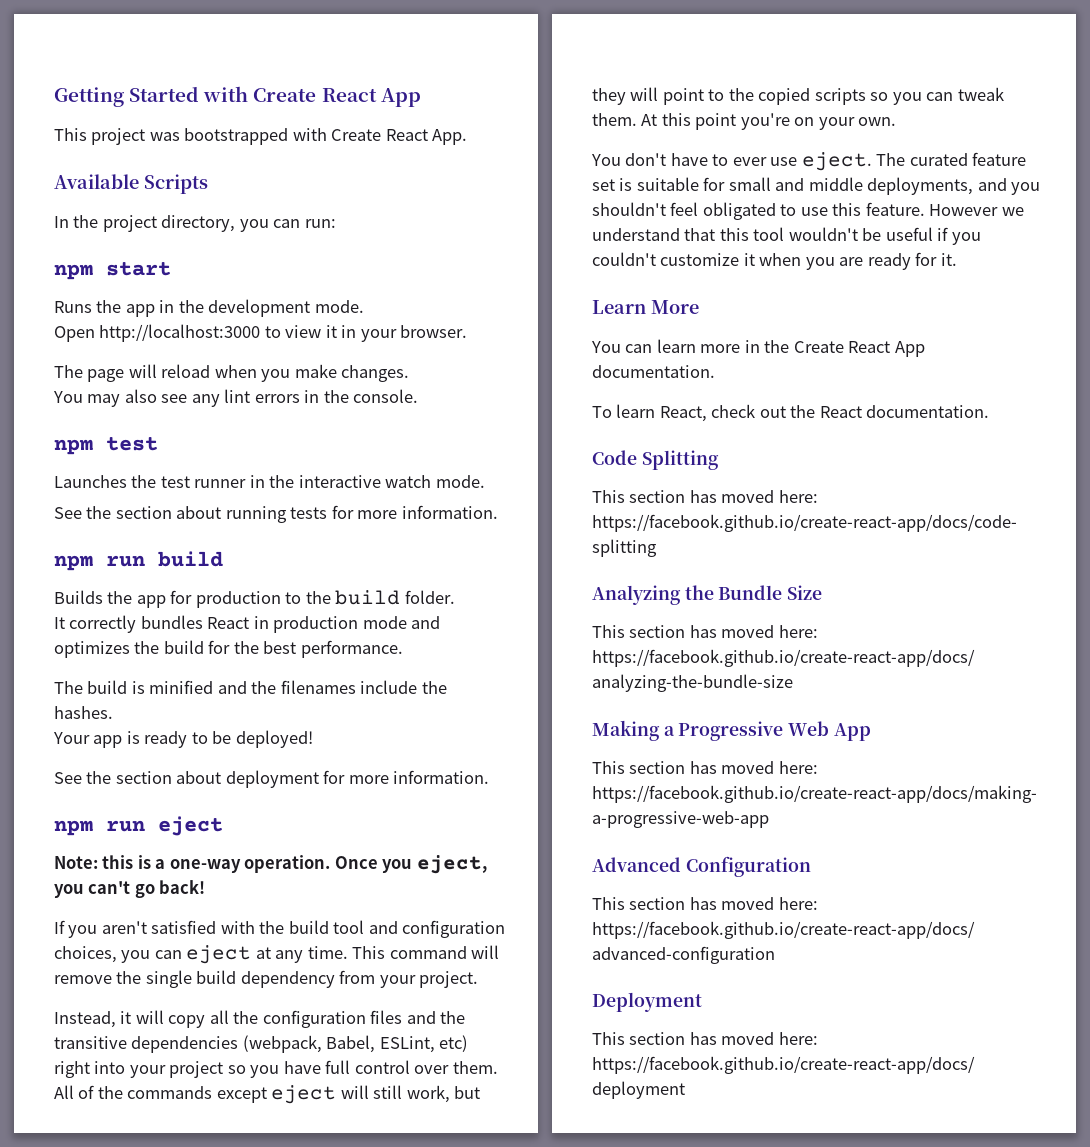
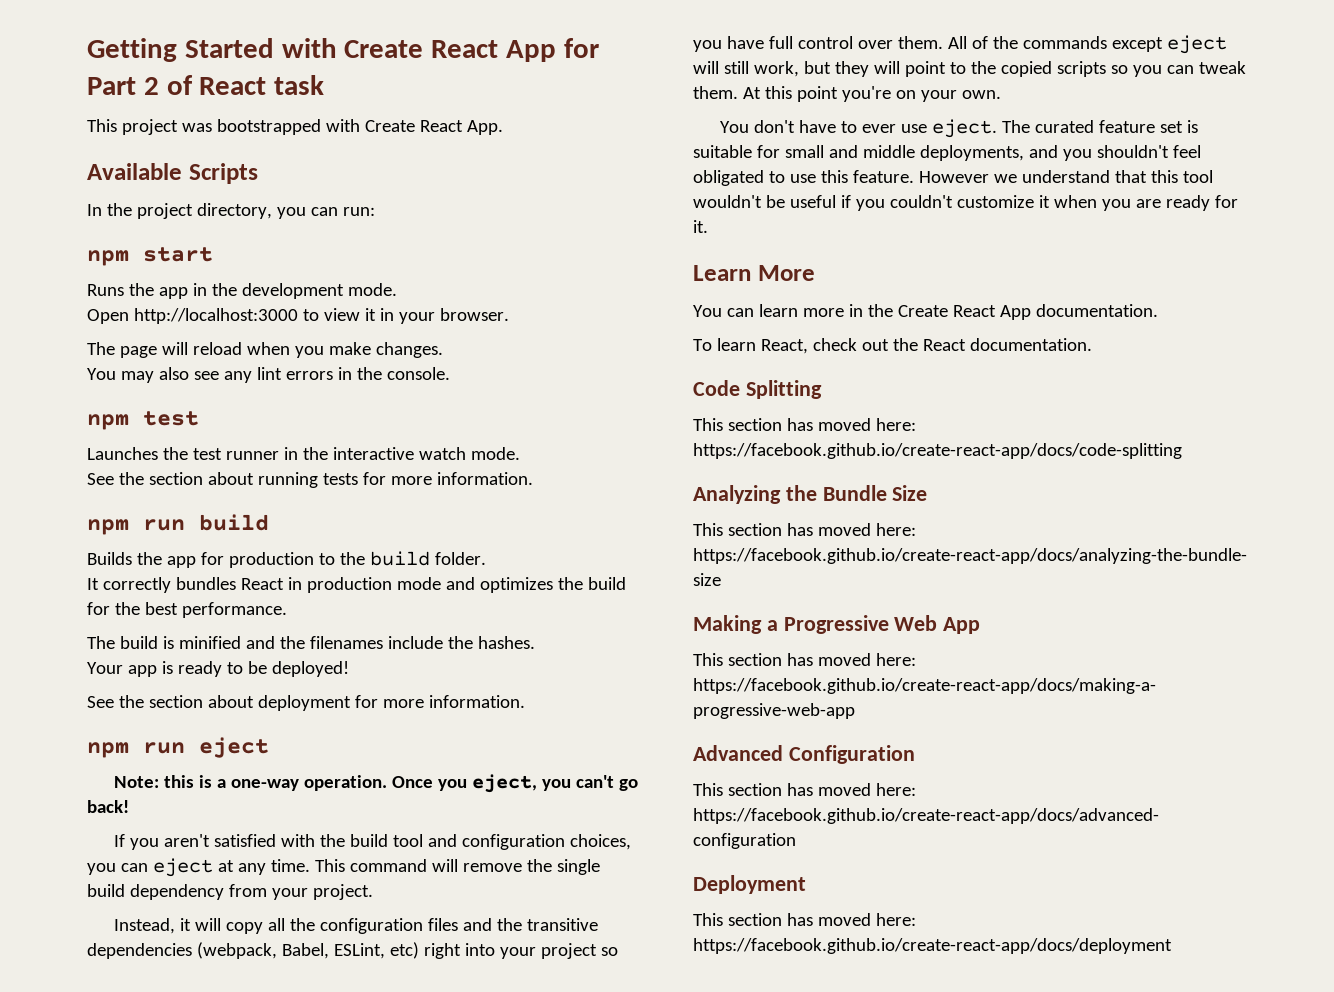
(421, 97) none -> [563,38,599,58] [87,75,325,95] for Part 2 of React task

